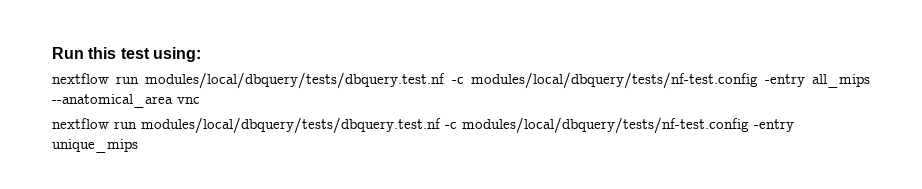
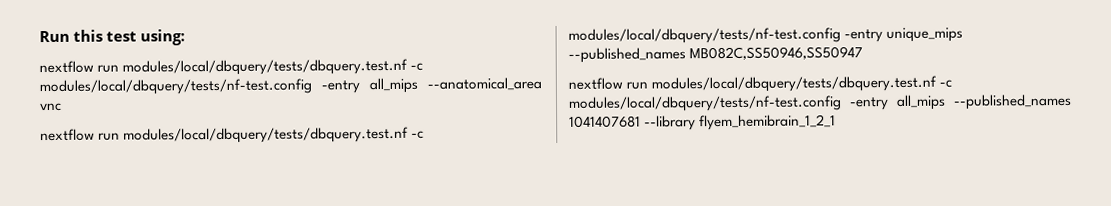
(138, 146) none -> [568,46,864,63] [568,75,953,93] [568,93,1072,112] [569,114,837,131] --published_names MB082C,SS50946,SS50947 // nextflow run modules/local/dbquery/tests/dbquery.test.nf -c modules/local/dbquery/tests/nf-test.config -entry all_mips --published_names 1041407681 --library flyem_hemibrain_1_2_1

